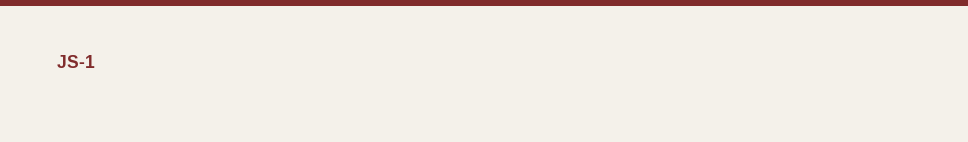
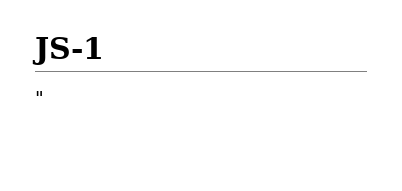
(95, 61) none -> [35,91,44,105] // "

